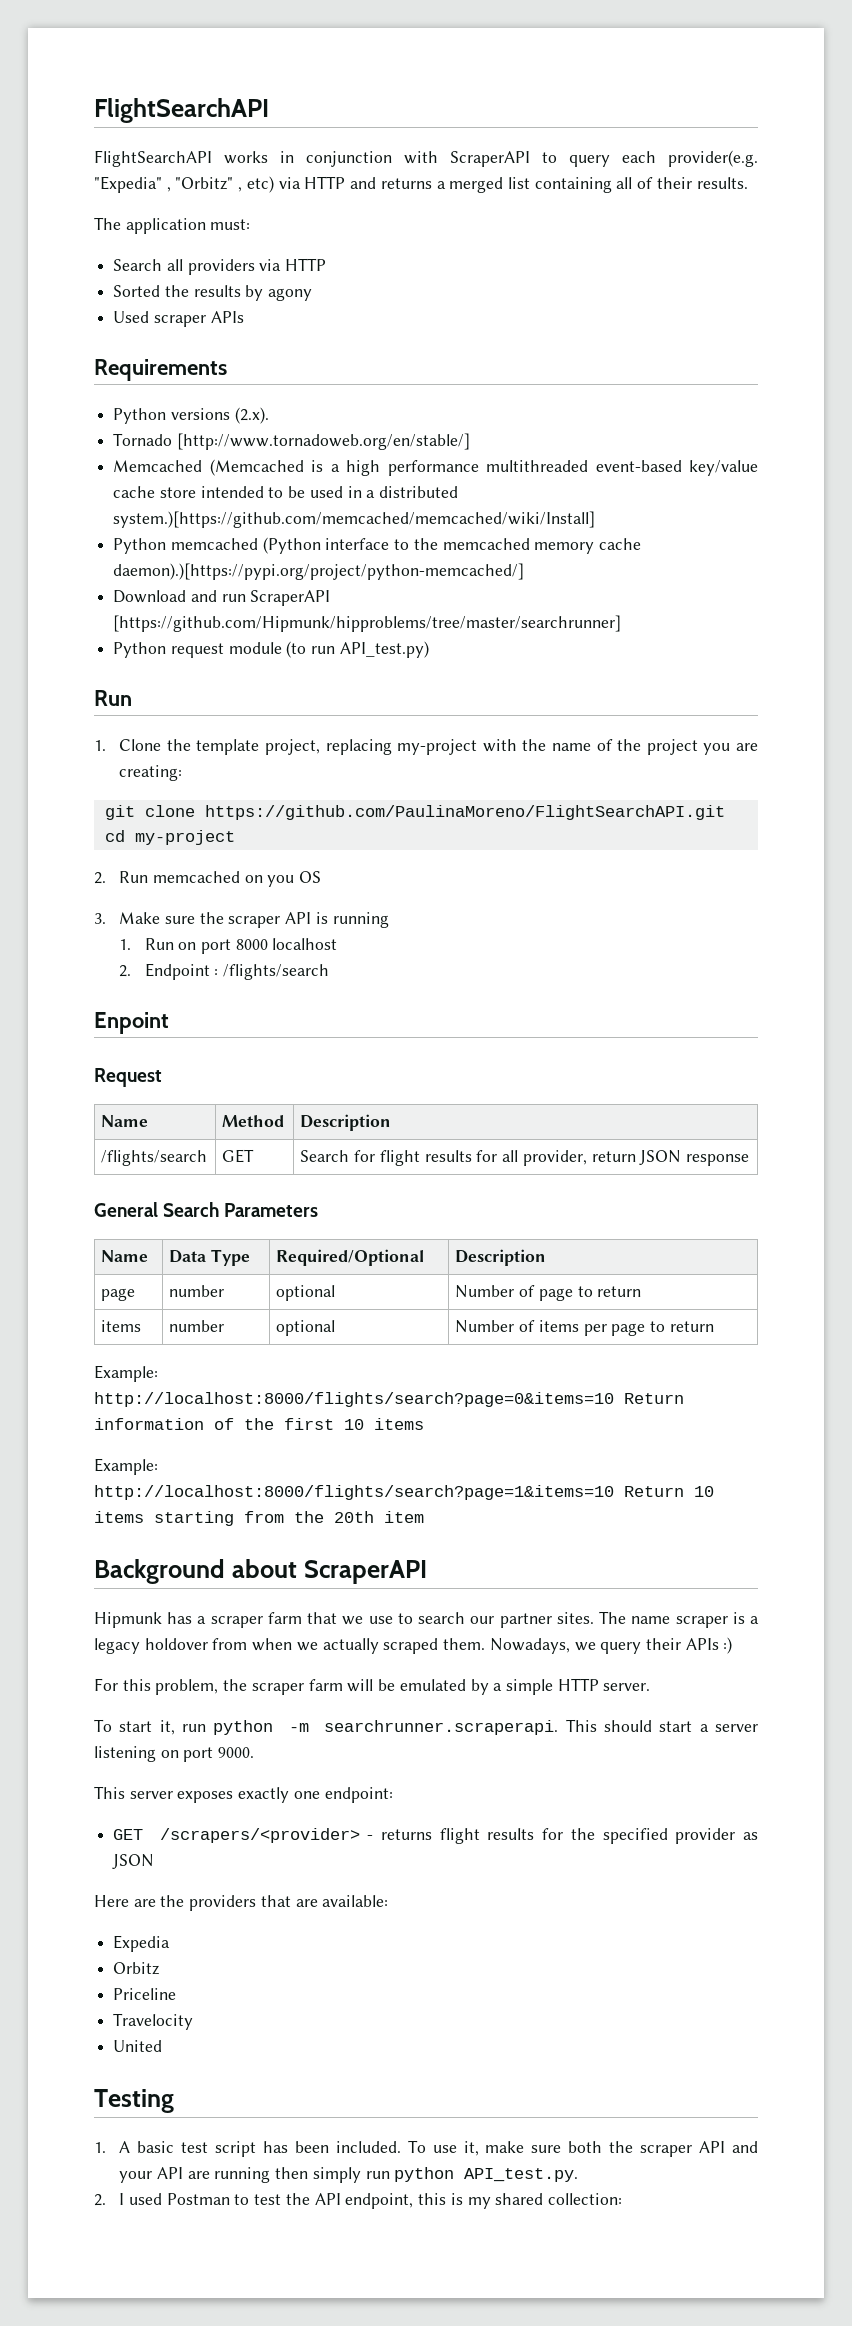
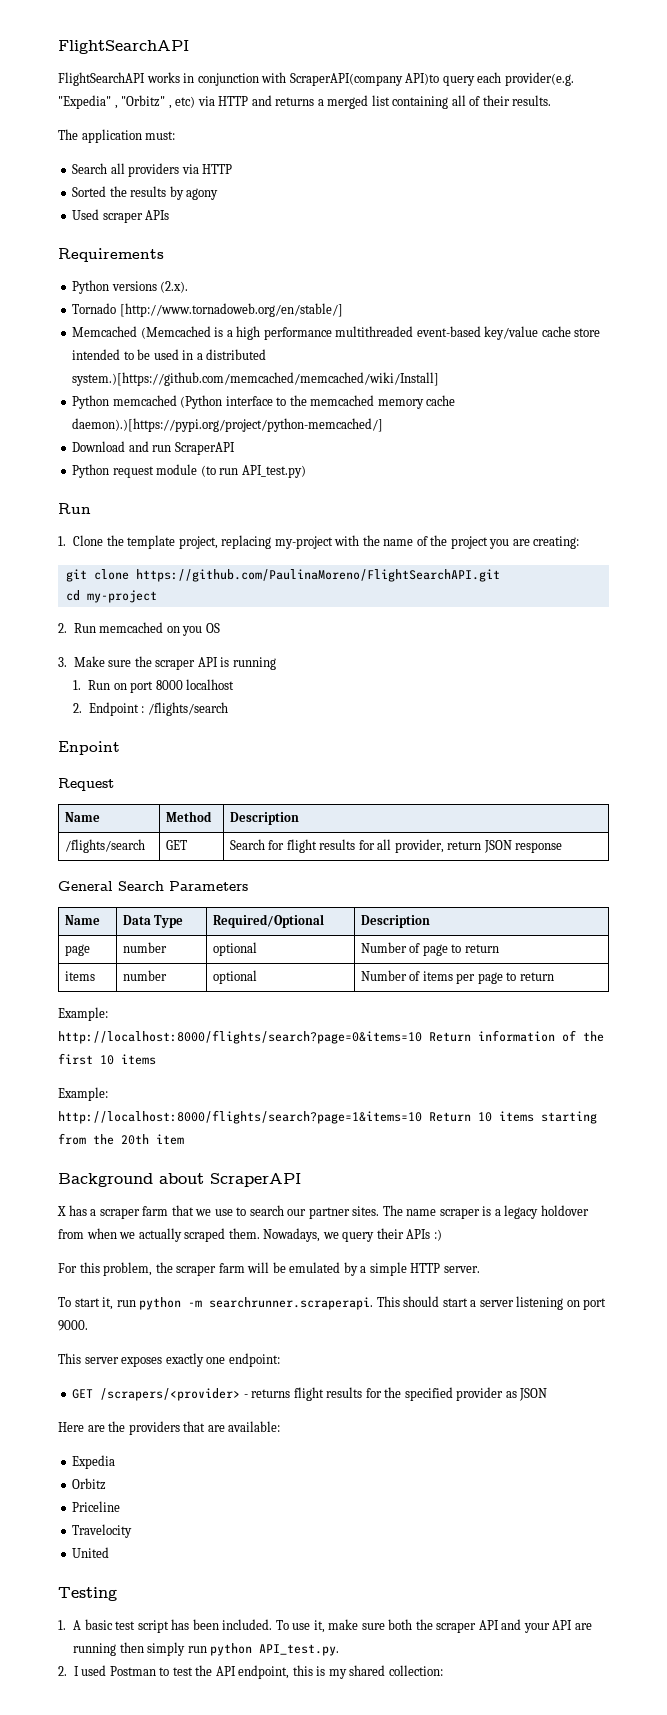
[450,151,557,167] ScraperAPI to -> [289,73,440,86] ScraperAPI(company API)to
[113,615,622,632] [https://github.com/Hipmunk/hipproblems/tree/master/searchrunner] -> (235, 448) none
[94,1612,162,1628] Hipmunk -> [57,1206,66,1216] X

